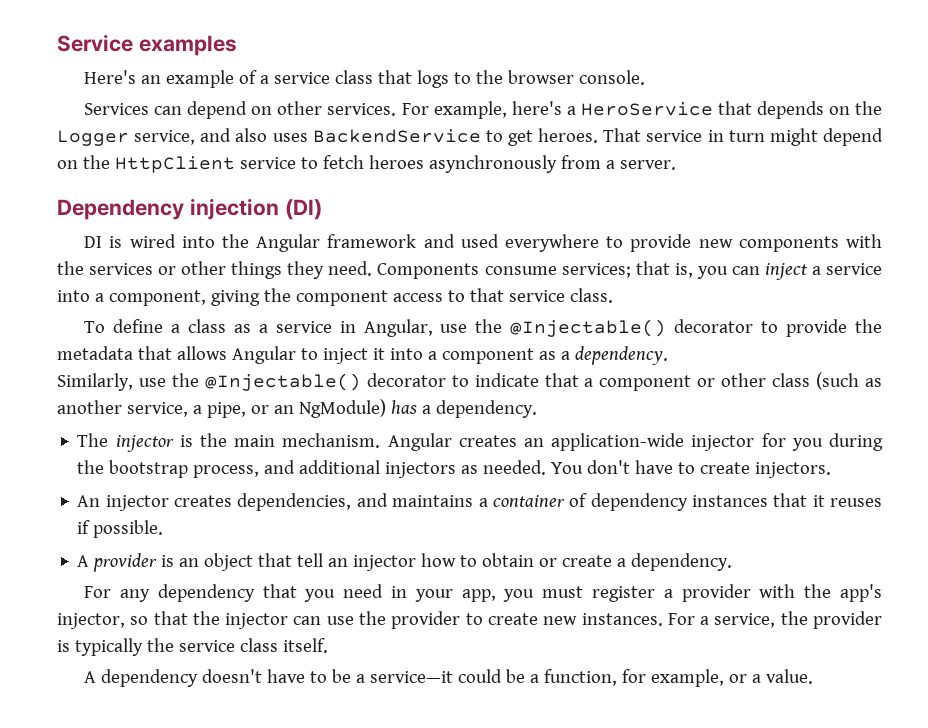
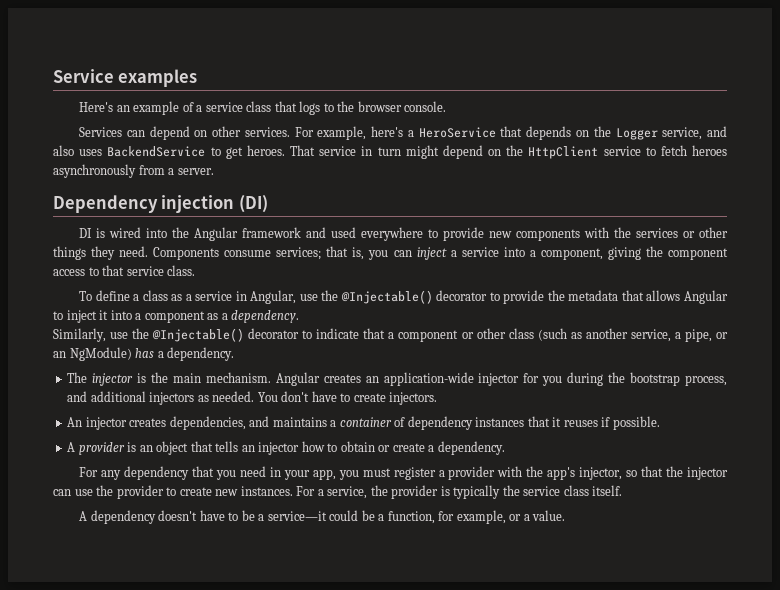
[297,553,324,567] tell -> [215,441,239,452] tells

